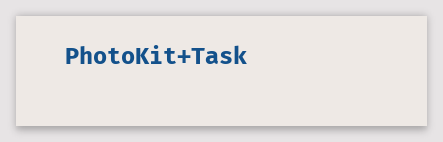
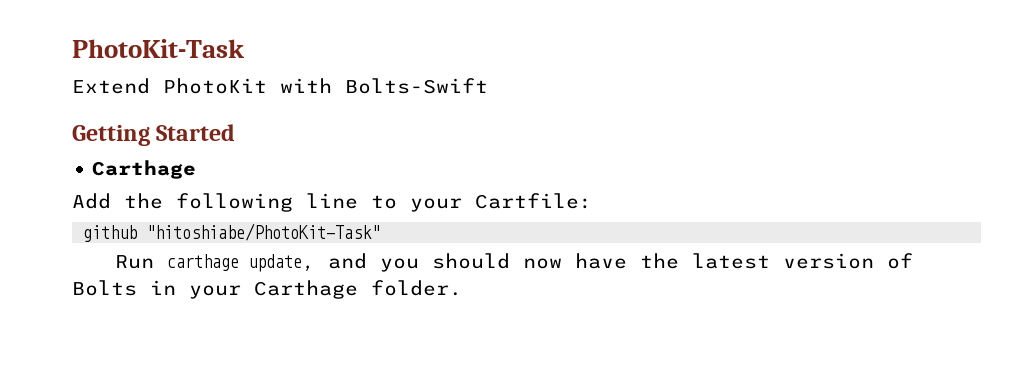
[65,45,247,64] PhotoKit+Task -> [72,39,245,58] [72,78,488,94] [72,124,236,146] [92,160,197,179] [72,193,592,212] [83,223,381,242] [114,253,913,272] [72,280,462,299] PhotoKit-Task // Extend PhotoKit with Bolts-Swift // Getting Started // Carthage // Add the following line to your Cartfile: // github "hitoshiabe/PhotoKit-Task" // Run carthage update, and you should now have the latest version of Bolts in your Carthage folder.

